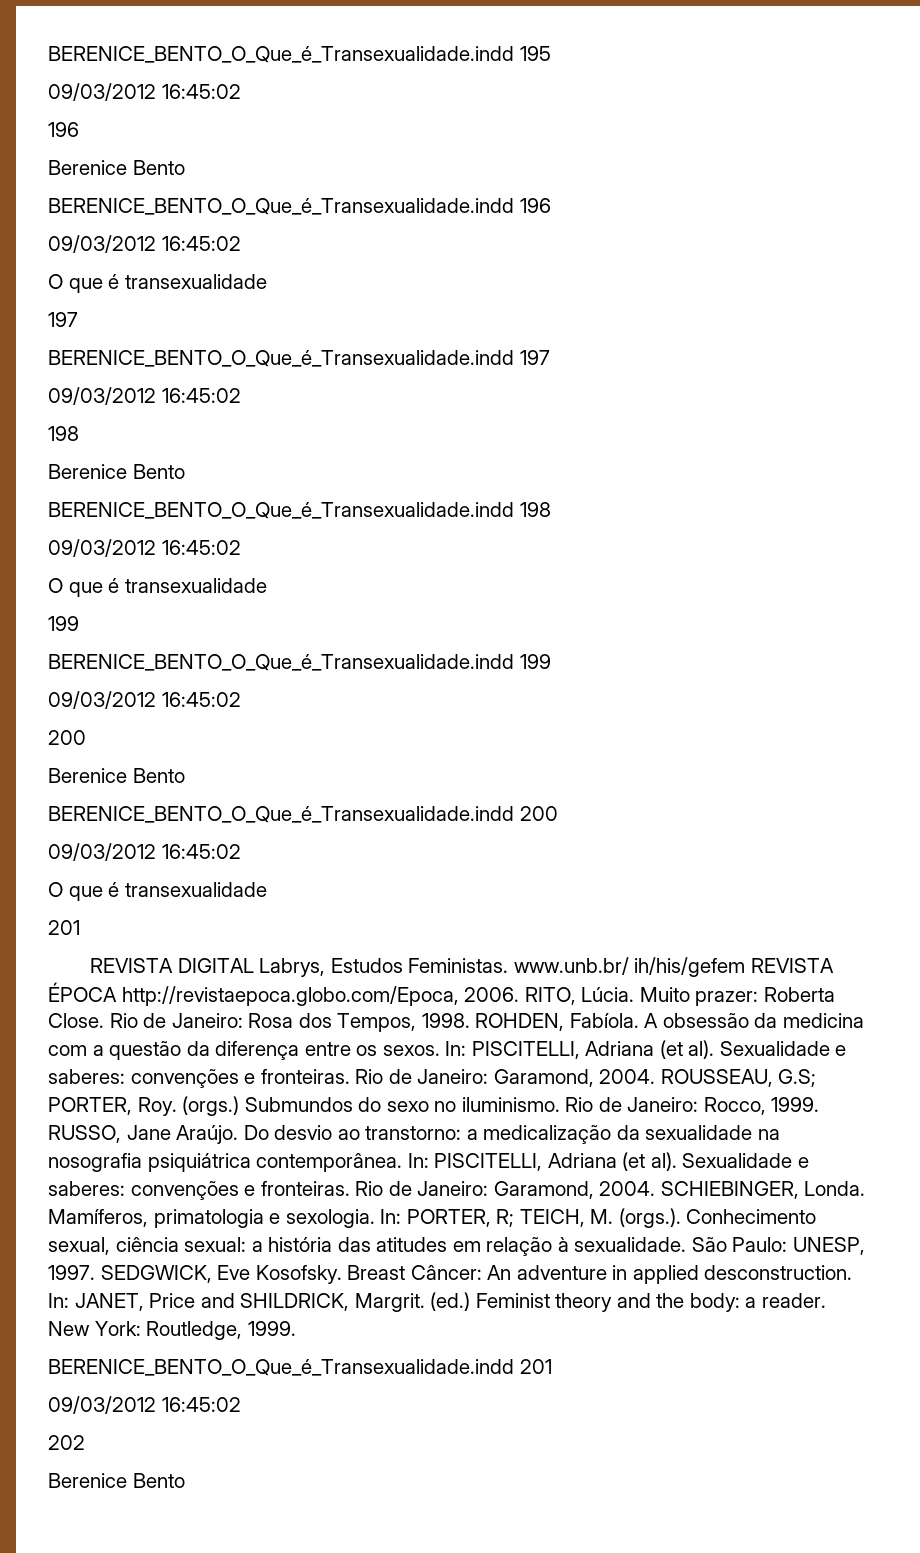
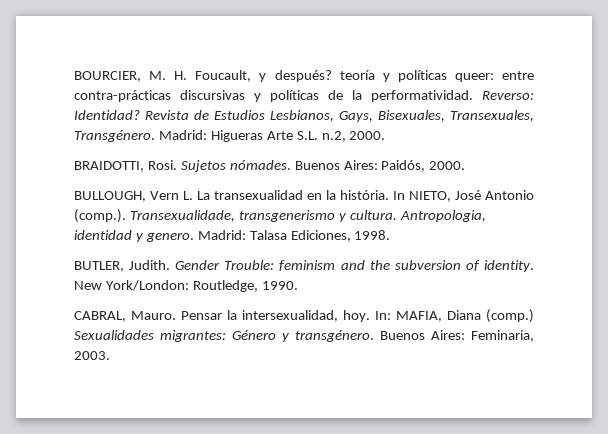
[48,46,551,63] [48,83,241,101] [48,122,79,137] [48,160,185,175] [48,198,551,215] [48,235,241,253] [48,274,267,293] [48,312,78,327] [48,350,550,367] [48,387,241,405] [48,426,79,441] [48,464,185,479] [48,502,551,519] [48,539,241,557] [48,578,267,597] [48,616,79,631] [48,654,551,671] [48,691,241,709] [48,730,86,745] [48,768,185,783] [48,806,558,823] [48,843,241,861] [48,882,267,901] [48,920,80,935] [90,957,834,977] [48,982,835,1006] [48,1013,864,1032] [48,1040,847,1060] [48,1069,817,1088] [48,1096,820,1116] [48,1125,780,1144] [48,1152,809,1172] [48,1181,866,1200] [48,1208,817,1228] [48,1237,865,1256] [48,1265,853,1284] [48,1292,826,1312] [48,1321,296,1340] [48,1359,552,1376] [48,1396,241,1414] [48,1435,85,1450] [48,1473,185,1488] BERENICE_BENTO_O_Que_é_Transexualidade.indd 195 // 09/03/2012 16:45:02 // 196 // Berenice Bento // BERENICE_BENTO_O_Que_é_Transexualidade.indd 196 // 09/03/2012 16:45:02 // O que é transexualidade // 197 // BERENICE_BENTO_O_Que_é_Transexualidade.indd 197 // 09/03/2012 16:45:02 // 198 // Berenice Bento // BERENICE_BENTO_O_Que_é_Transexualidade.indd 198 // 09/03/2012 16:45:02 // O que é transexualidade // 199 // BERENICE_BENTO_O_Que_é_Transexualidade.indd 199 // 09/03/2012 16:45:02 // 200 // Berenice Bento // BERENICE_BENTO_O_Que_é_Transexualidade.indd 200 // 09/03/2012 16:45:02 // O que é transexualidade // 201 // REVISTA DIGITAL Labrys, Estudos Feministas. www.unb.br/ ih/his/gefem REVISTA ÉPOCA http://revistaepoca.globo.com/Epoca, 2006. RITO, Lúcia. Muito prazer: Roberta Close. Rio de Janeiro: Rosa dos Tempos, 1998. ROHDEN, Fabíola. A obsessão da medicina com a questão da diferença entre os sexos. In: PISCITELLI, Adriana (et al). Sexualidade e saberes: convenções e fronteiras. Rio de Janeiro: Garamond, 2004. ROUSSEAU, G.S; PORTER, Roy. (orgs.) Submundos do sexo no iluminismo. Rio de Janeiro: Rocco, 1999. RUSSO, Jane Araújo. Do desvio ao transtorno: a medicalização da sexualidade na nosografia psiquiátrica contemporânea. In: PISCITELLI, Adriana (et al). Sexualidade e saberes: convenções e fronteiras. Rio de Janeiro: Garamond, 2004. SCHIEBINGER, Londa. Mamíferos, primatologia e sexologia. In: PORTER, R; TEICH, M. (orgs.). Conhecimento sexual, ciência sexual: a história das atitudes em relação à sexualidade. São Paulo: UNESP, 1997. SEDGWICK, Eve Kosofsky. Breast Câncer: An adventure in applied desconstruction. In: JANET, Price and SHILDRICK, Margrit. (ed.) Feminist theory and the body: a reader. New York: Routledge, 1999. // BERENICE_BENTO_O_Que_é_Transexualidade.indd 201 // 09/03/2012 16:45:02 // 202 // Berenice Bento -> [74,70,535,82] [74,90,534,102] [74,110,534,122] [74,130,386,142] [74,160,466,172] [74,190,534,202] [74,209,486,223] [74,230,391,242] [74,260,534,272] [74,280,298,292] [74,309,534,323] [74,330,534,342] [74,351,110,360] BOURCIER, M. H. Foucault, y después? teoría y políticas queer: entre contra-prácticas discursivas y políticas de la performatividad. Reverso: Identidad? Revista de Estudios Lesbianos, Gays, Bisexuales, Transexuales, Transgénero. Madrid: Higueras Arte S.L. n.2, 2000. // BRAIDOTTI, Rosi. Sujetos nómades. Buenos Aires: Paidós, 2000. // BULLOUGH, Vern L. La transexualidad en la história. In NIETO, José Antonio (comp.). Transexualidade, transgenerismo y cultura. Antropologia, identidad y genero. Madrid: Talasa Ediciones, 1998. // BUTLER, Judith. Gender Trouble: feminism and the subversion of identity. New York/London: Routledge, 1990. // CABRAL, Mauro. Pensar la intersexualidad, hoy. In: MAFIA, Diana (comp.) Sexualidades migrantes: Género y transgénero. Buenos Aires: Feminaria, 2003.

